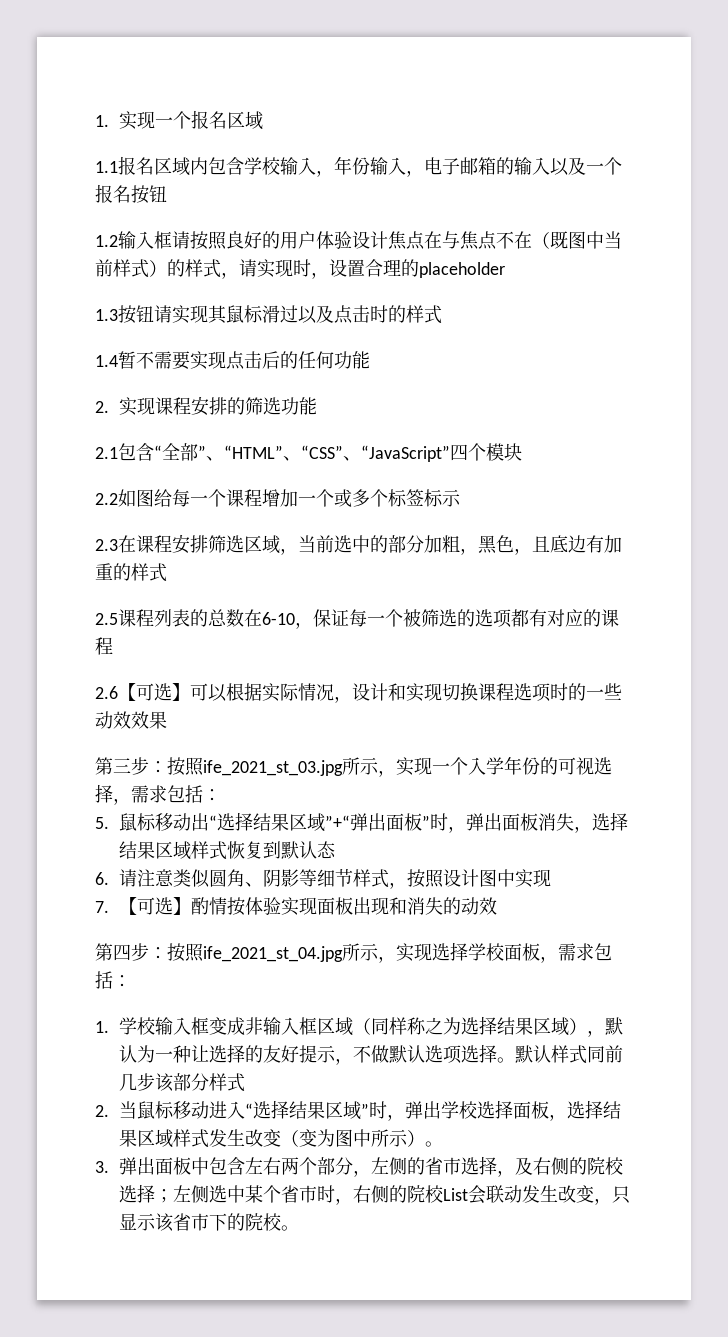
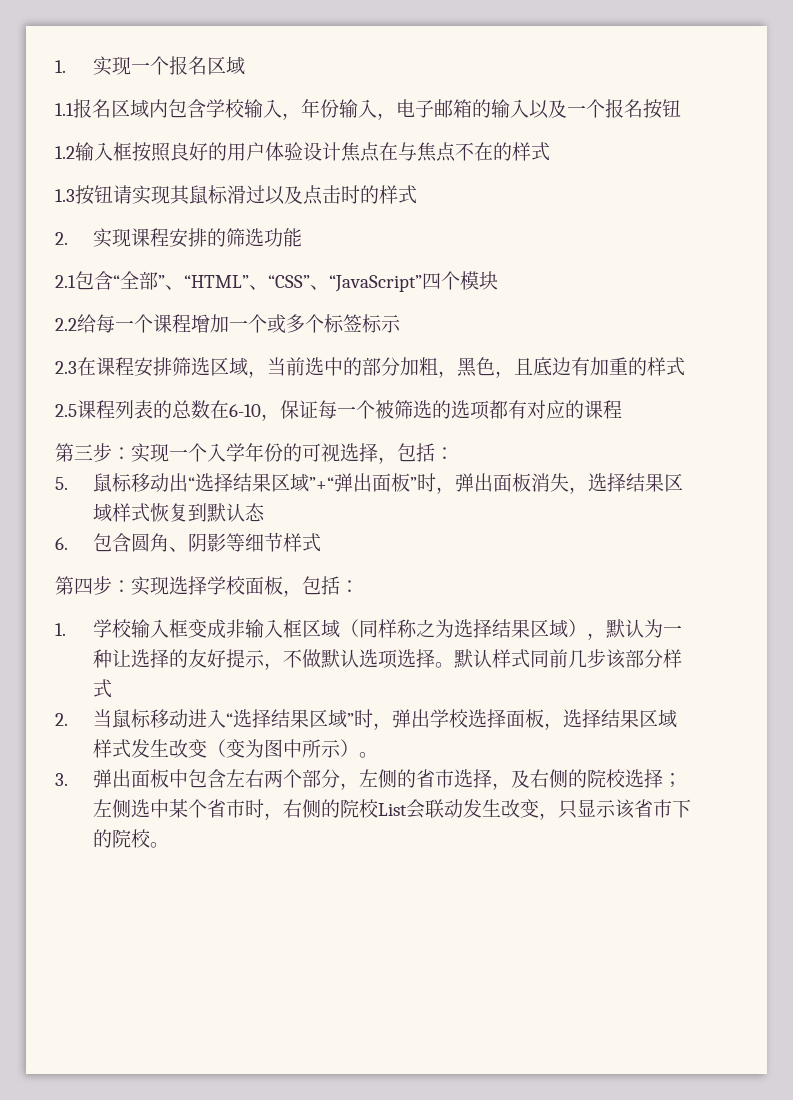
[172,231,190,249] 请 -> (132, 151) none
[532,231,622,249] [95,259,505,279] （既图中当前样式）的样式，请实现时，设置合理的placeholder -> [493,142,550,161] 的样式
[95,351,370,370] // 1.4暂不需要实现点击后的任何功能 -> (417, 194) none
[118,489,154,507] 如图 -> (77, 324) none
[95,683,622,703] [95,711,167,729] // 2.6【可选】可以根据实际情况，设计和实现切换课程选项时的一些动效效果 -> (622, 409) none
[167,757,396,777] 按照ife_2021_st_03.jpg所示， -> (131, 453) none
[131,785,167,803] 需求 -> (397, 460) none
[118,869,210,888] 请注意类似 -> [92,533,131,552] 包含
[388,869,551,889] [95,897,497,916] ，按照设计图中实现 // 7.【可选】酌情按体验实现面板出现和消失的动效 -> (321, 542) none
[167,943,396,963] 按照ife_2021_st_04.jpg所示， -> (131, 586) none
[558,943,594,961] 需求 -> (302, 593) none

